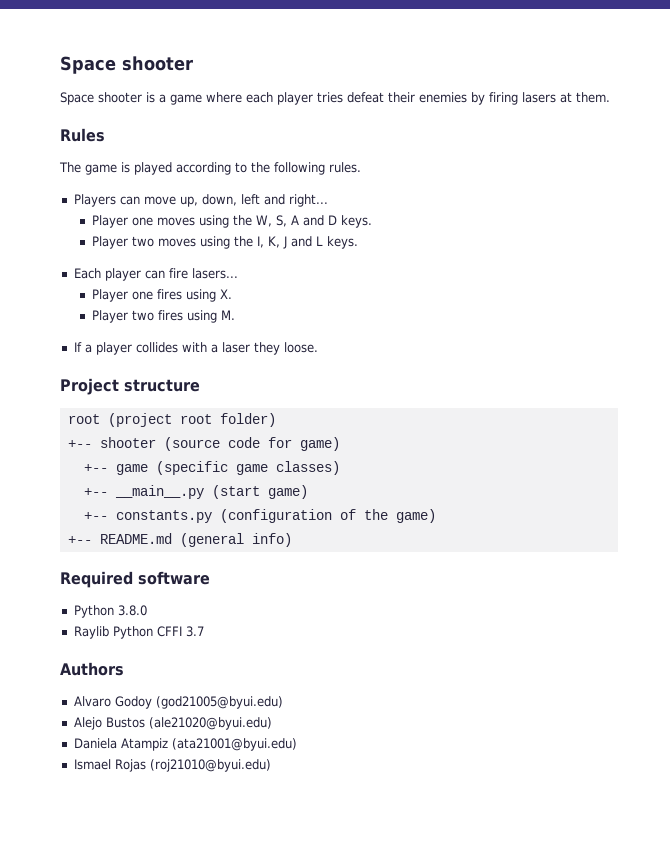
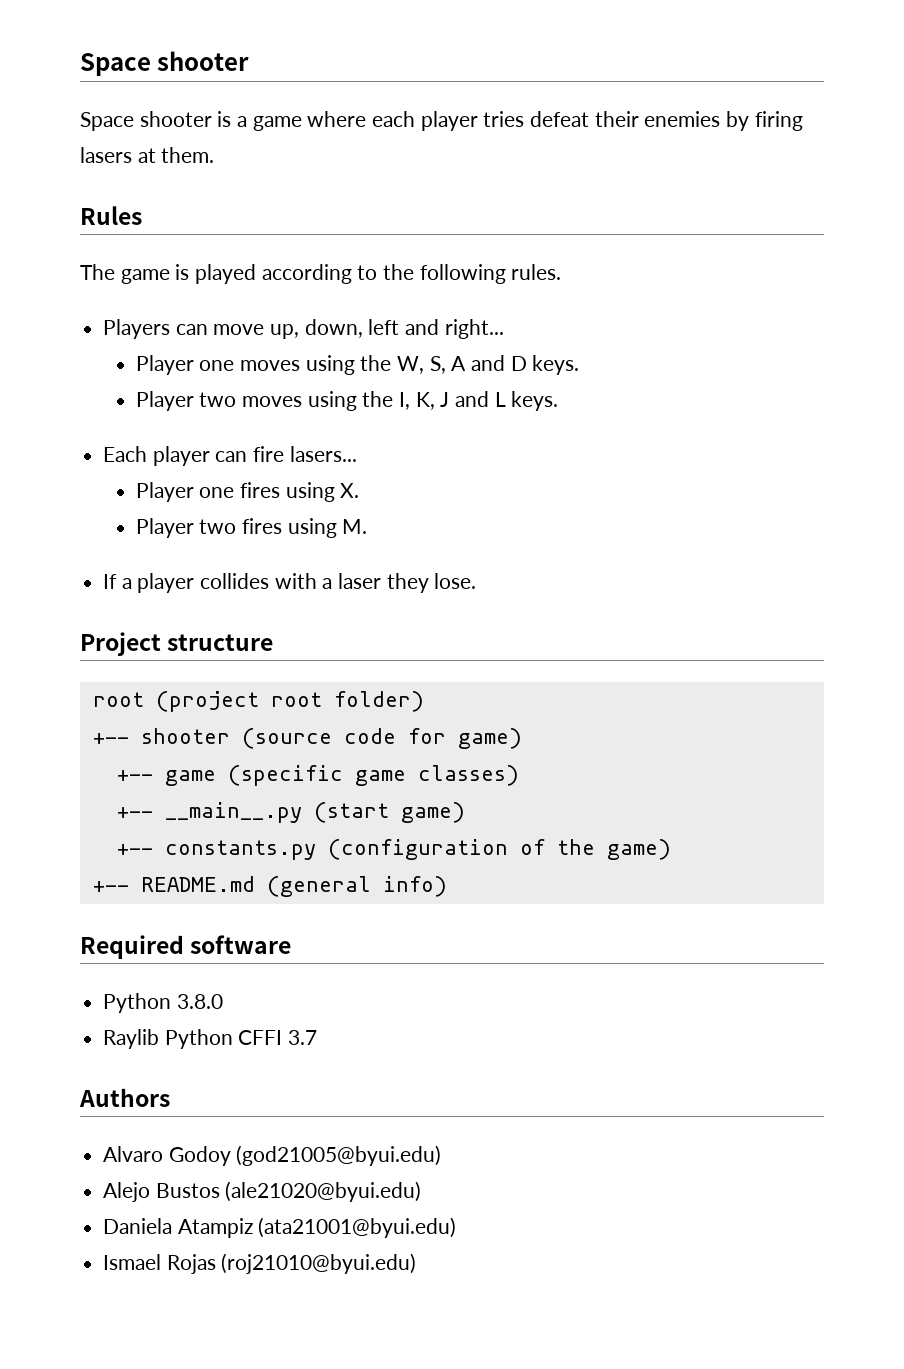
[283,342,318,353] loose. -> [434,573,477,589] lose.

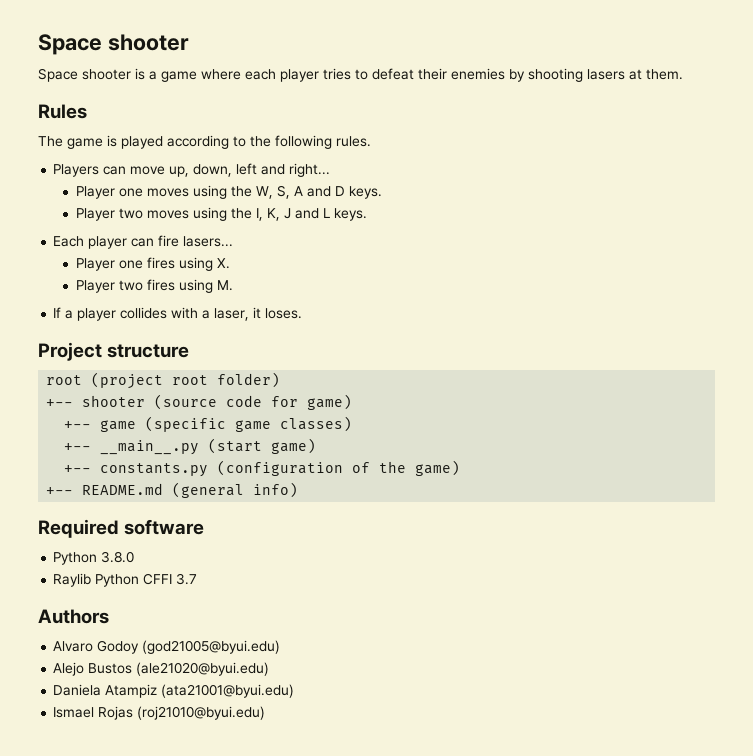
(525, 119) none -> [355,69,368,80] to
[754,111,803,131] firing -> [528,68,583,82] shooting
[338,573,477,593] laser they lose. -> [214,307,303,321] laser, it loses.

